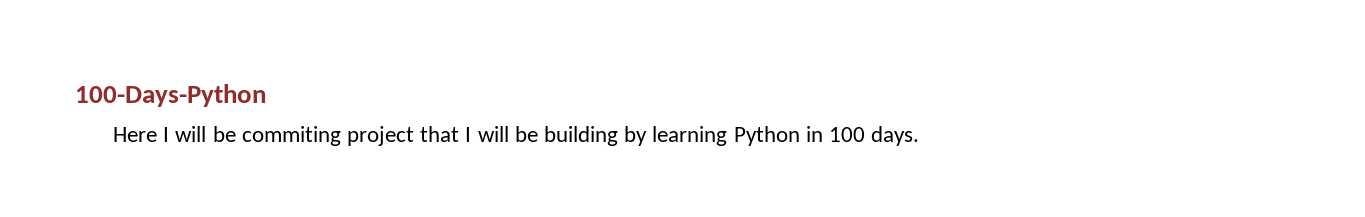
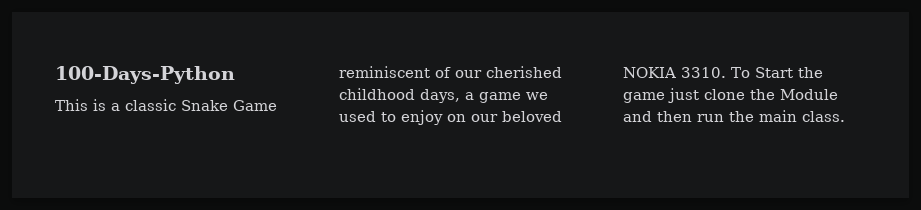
[112,126,920,146] Here I will be commiting project that I will be building by learning Python in 100 days. -> [55,99,277,111] [339,66,562,78] [339,88,548,103] [339,110,562,125] [623,67,823,78] [623,88,838,103] [623,110,845,122] This is a classic Snake Game reminiscent of our cherished childhood days, a game we used to enjoy on our beloved NOKIA 3310. To Start the game just clone the Module and then run the main class.

